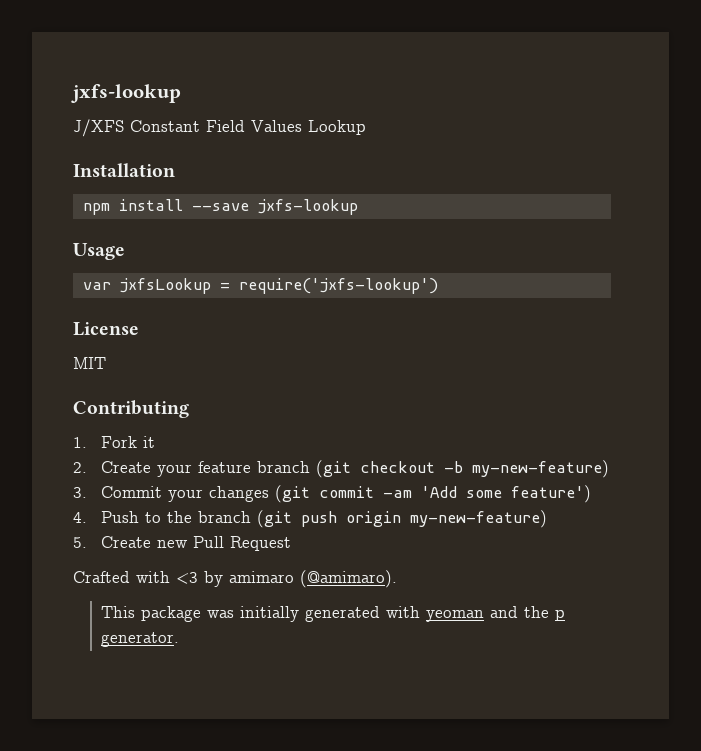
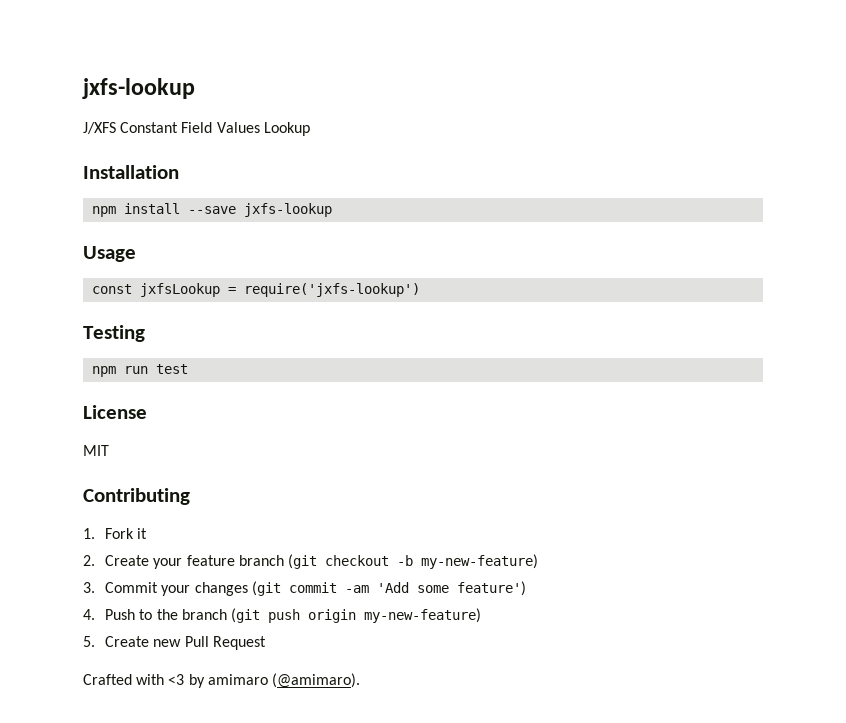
[82,282,111,290] var -> [92,284,133,294] const
(438, 286) none -> [83,325,145,342] [92,364,189,377] // Testing // npm run test
[101,606,566,622] [101,632,180,647] // This package was initially generated with yeoman and the p generator. -> (360, 680) none

